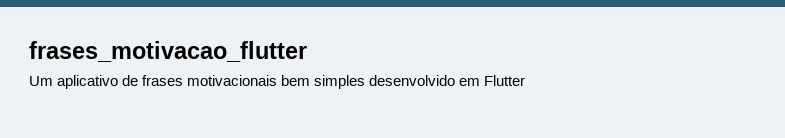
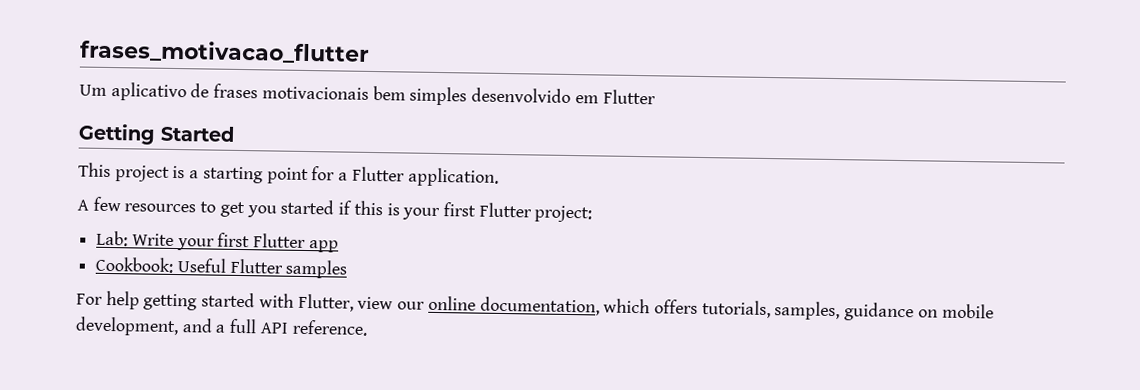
(526, 80) none -> [78,123,235,145] [78,162,499,187] [77,196,593,223] [96,230,339,253] [95,256,348,279] [76,290,994,322] [75,316,368,337] // Getting Started // This project is a starting point for a Flutter application. // A few resources to get you started if this is your first Flutter project: // Lab: Write your first Flutter app // Cookbook: Useful Flutter samples // For help getting started with Flutter, view our online documentation, which offers tutorials, samples, guidance on mobile development, and a full API reference.

